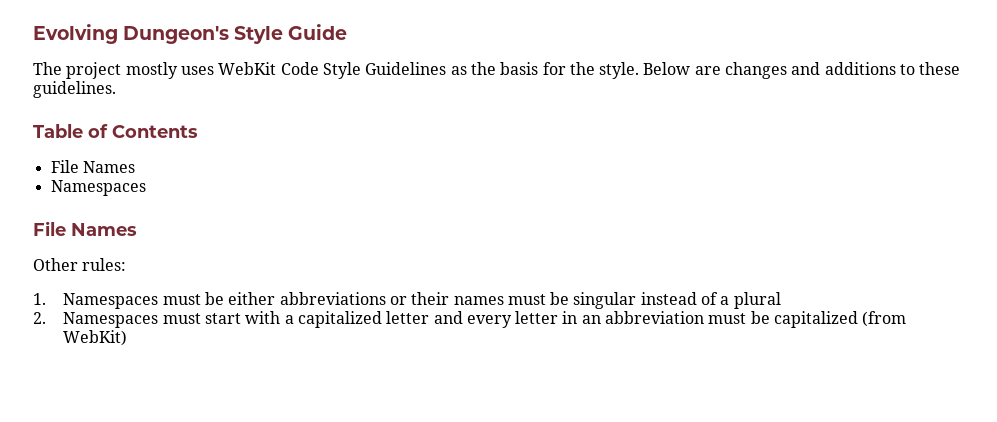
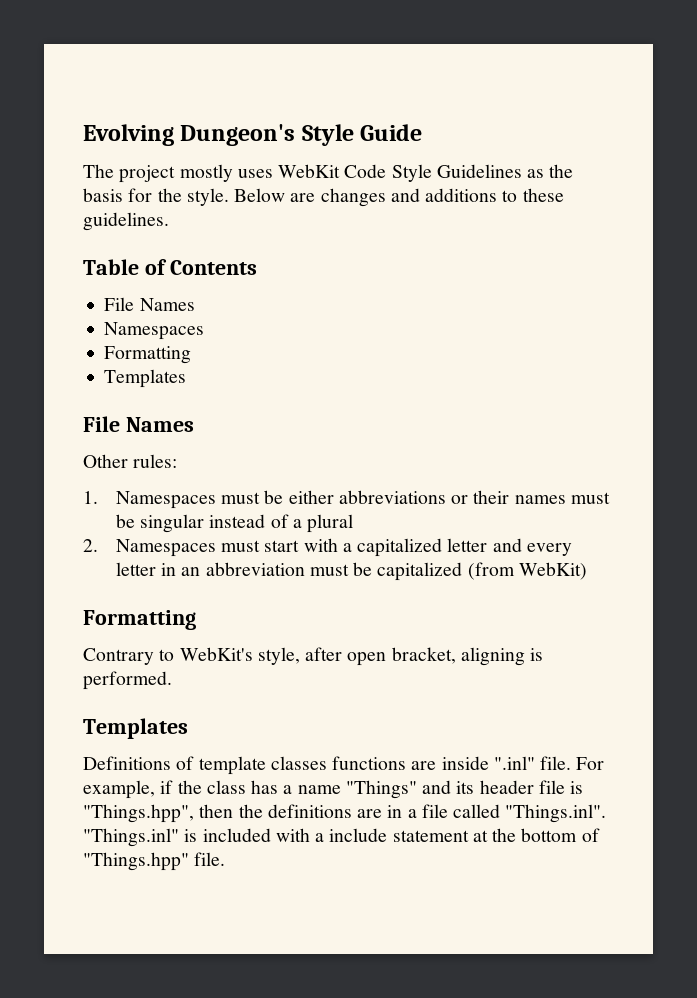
(146, 188) none -> [104,346,192,364] [104,369,187,388] // Formatting // Templates
(128, 338) none -> [83,610,196,630] [83,647,544,666] [83,671,172,690] [83,718,188,739] [83,756,605,775] [83,780,584,799] [83,804,607,823] [83,828,600,847] [83,852,226,871] // Formatting // Contrary to WebKit's style, after open bracket, aligning is performed. // Templates // Definitions of template classes functions are inside ".inl" file. For example, if the class has a name "Things" and its header file is "Things.hpp", then the definitions are in a file called "Things.inl". "Things.inl" is included with a include statement at the bottom of "Things.hpp" file.

